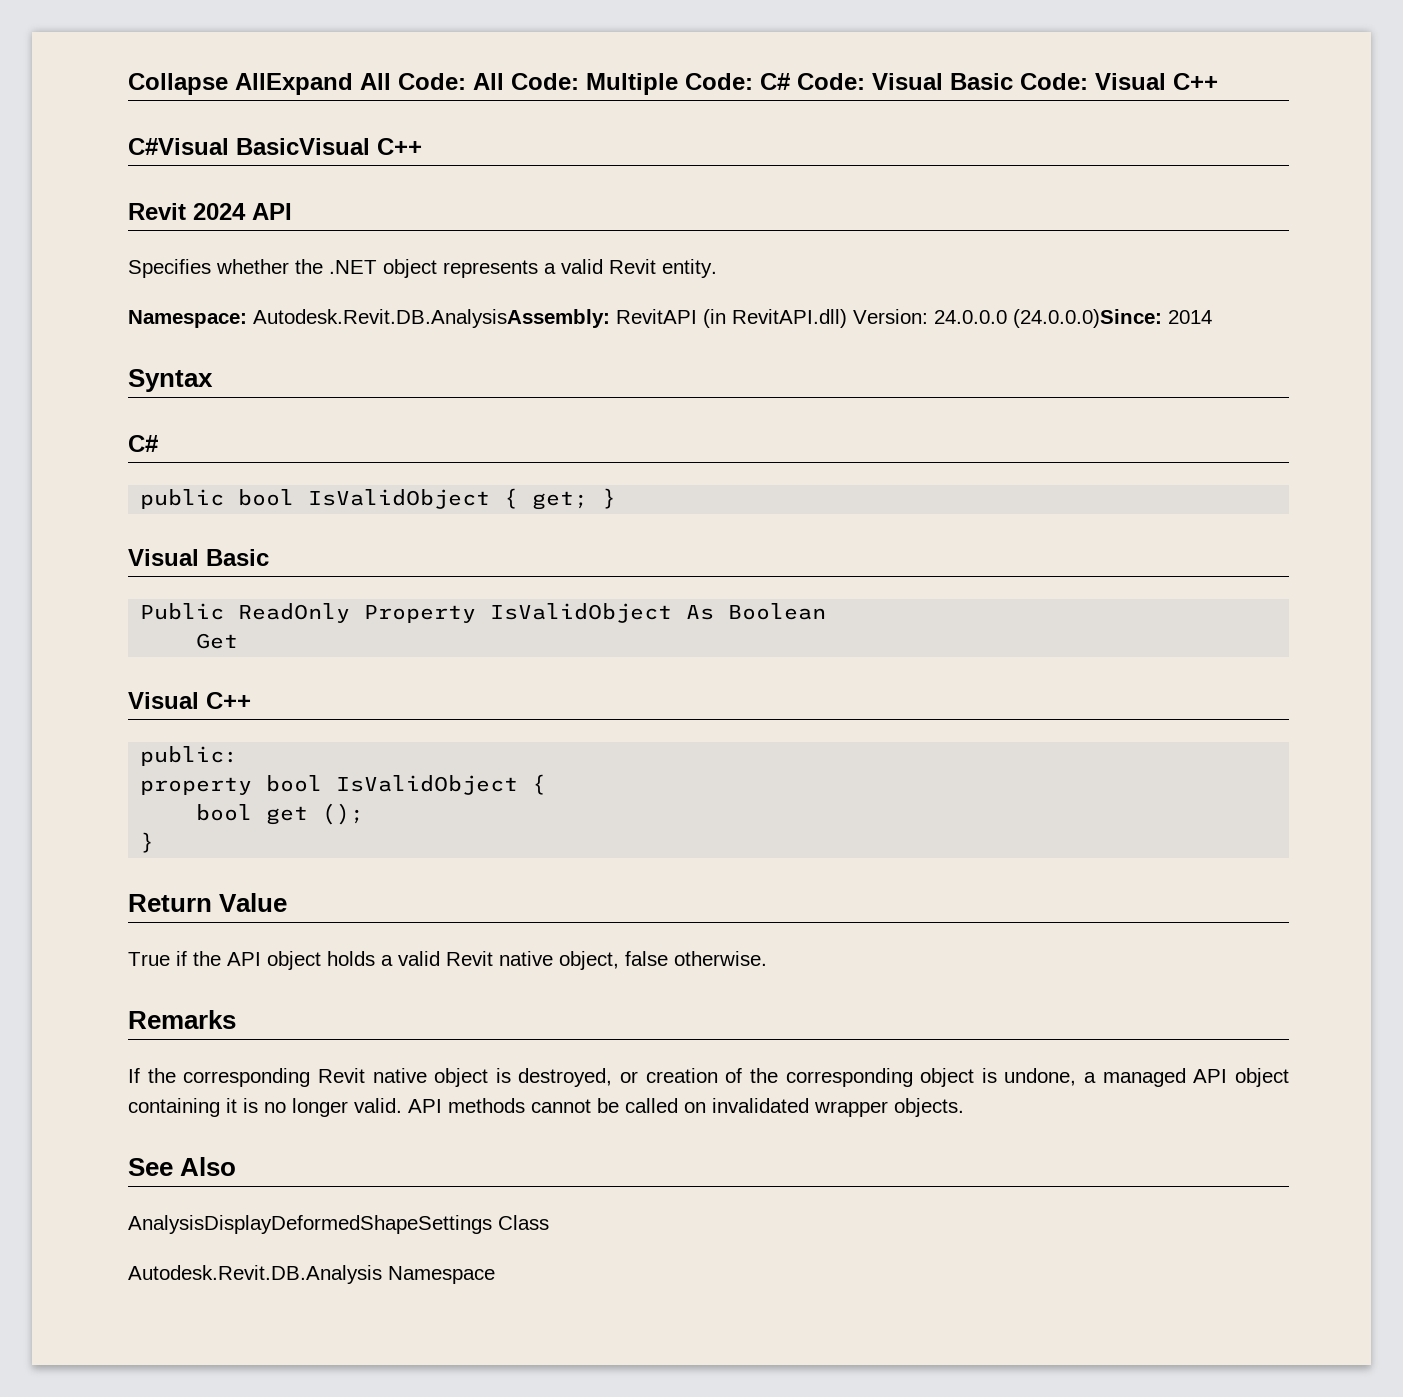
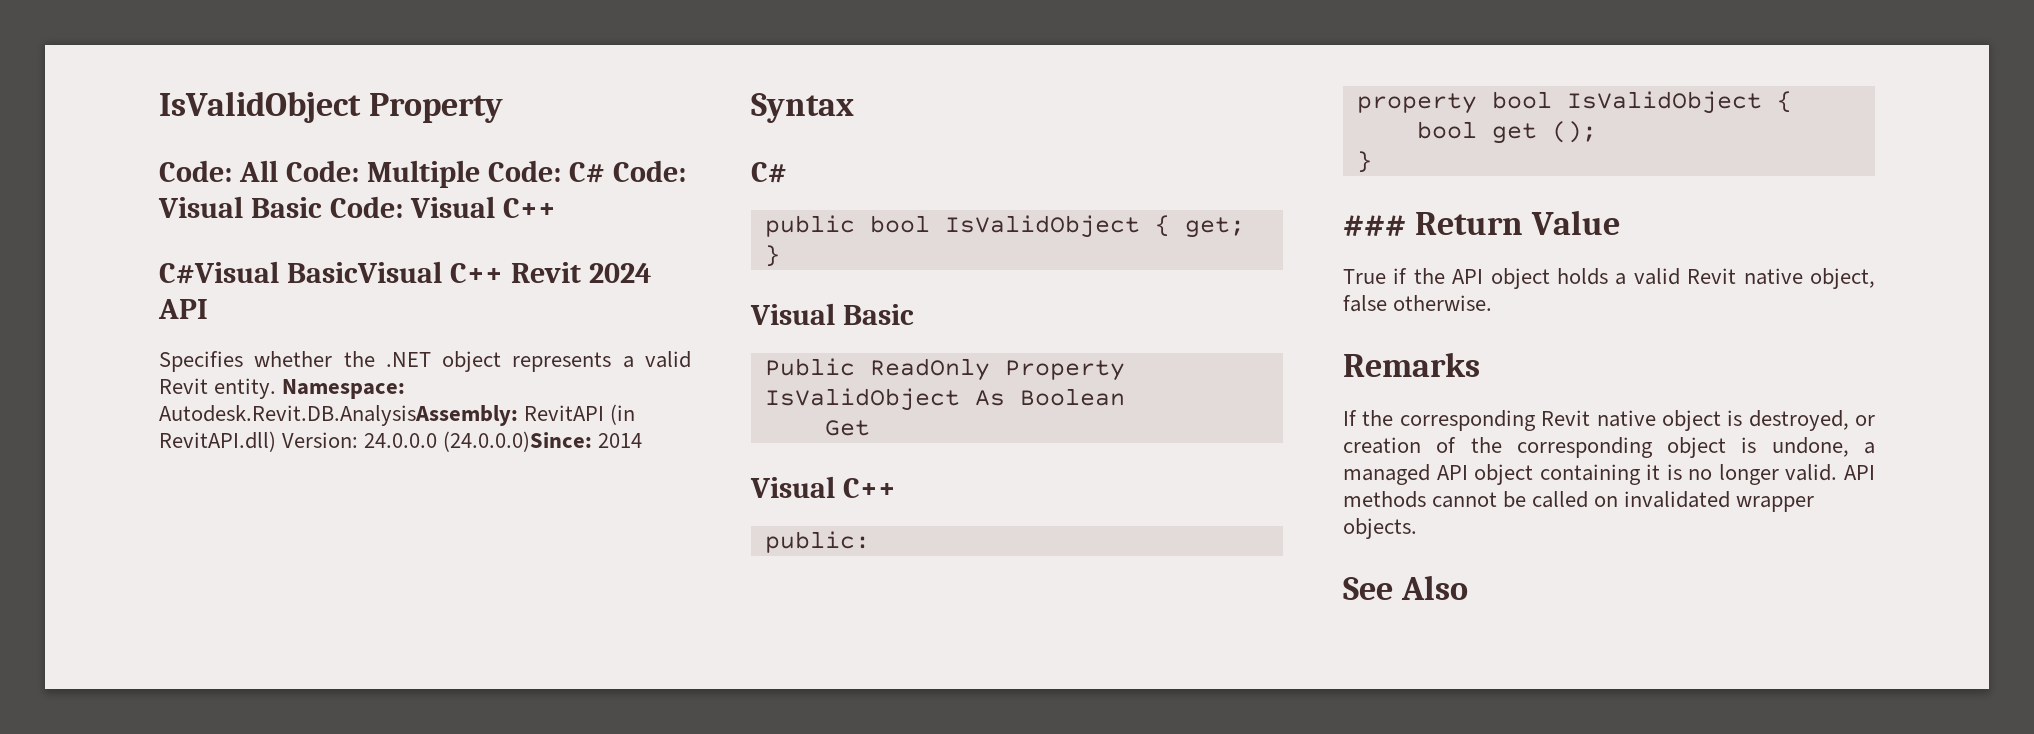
[128,73,391,95] Collapse AllExpand All -> [159,91,504,123] IsValidObject Property //
(422, 146) // -> (503, 273) none
(717, 268) // -> (277, 388) none
(155, 842) none -> [1343,215,1406,237] ###
[128,1215,549,1234] [128,1265,495,1284] // AnalysisDisplayDeformedShapeSettings Class // Autodesk.Revit.DB.Analysis Namespace -> (1469, 587) none

